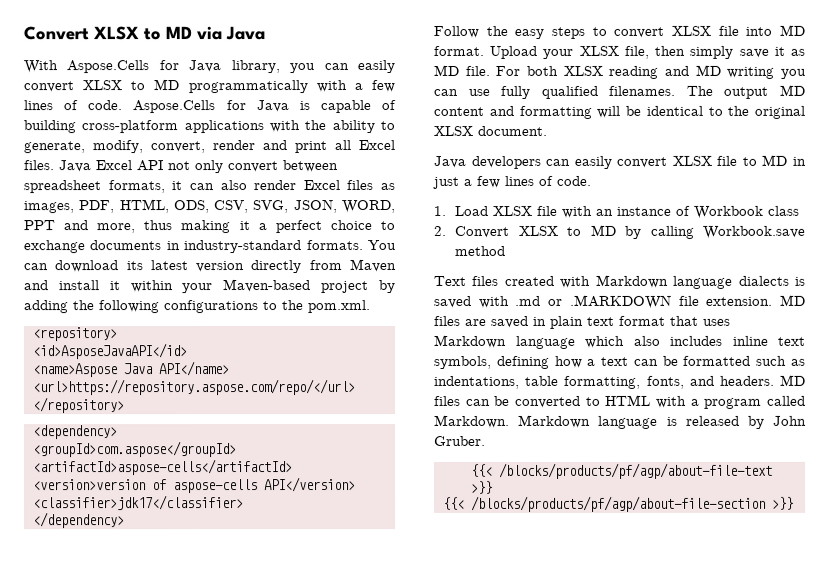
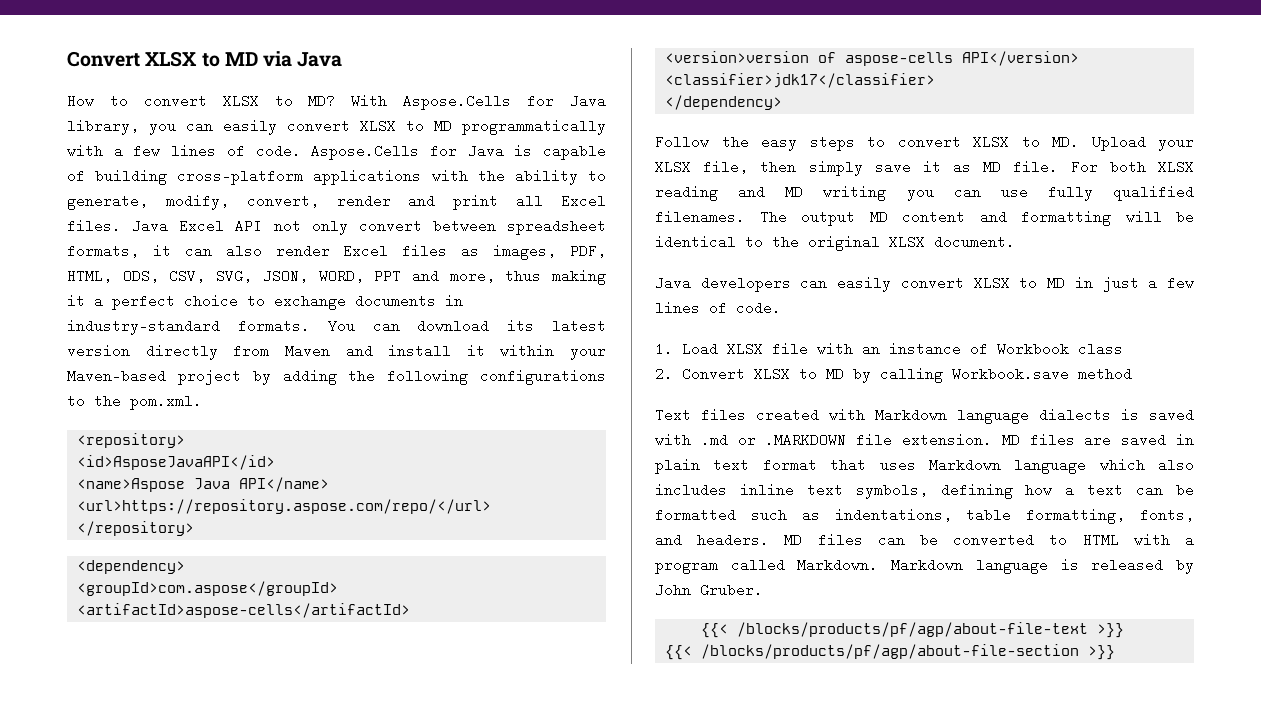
(265, 33) none -> [67,94,336,108] How to convert XLSX to MD?
[717,24,805,36] [433,45,484,56] file into MD format. -> [1021,135,1079,149] to MD.
[716,155,738,166] file -> (1010, 283) none

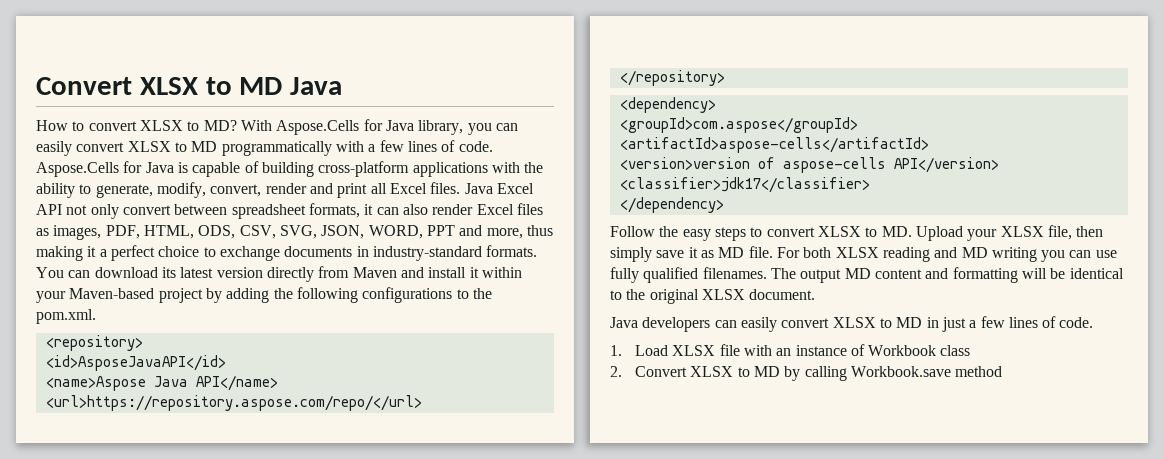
[67,51,293,67] Convert XLSX to MD via -> [36,77,283,95] Convert XLSX to MD
[655,408,1194,424] [655,433,1194,447] [655,458,1194,474] [655,483,1194,499] [655,508,1194,524] [655,533,1194,547] [655,558,1194,574] [655,583,763,597] [701,622,1125,638] [665,644,1116,660] // Text files created with Markdown language dialects is saved with .md or .MARKDOWN file extension. MD files are saved in plain text format that uses Markdown language which also includes inline text symbols, defining how a text can be formatted such as indentations, table formatting, fonts, and headers. MD files can be converted to HTML with a program called Markdown. Markdown language is released by John Gruber. // {{< /blocks/products/pf/agp/about-file-text >}} // {{< /blocks/products/pf/agp/about-file-section >}} -> (1003, 371) none

